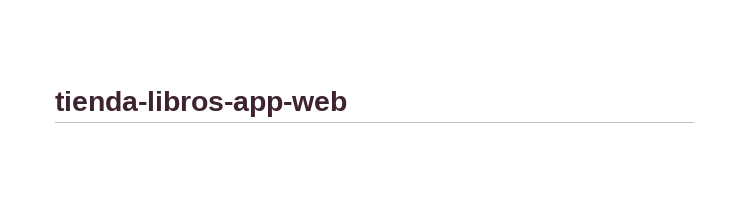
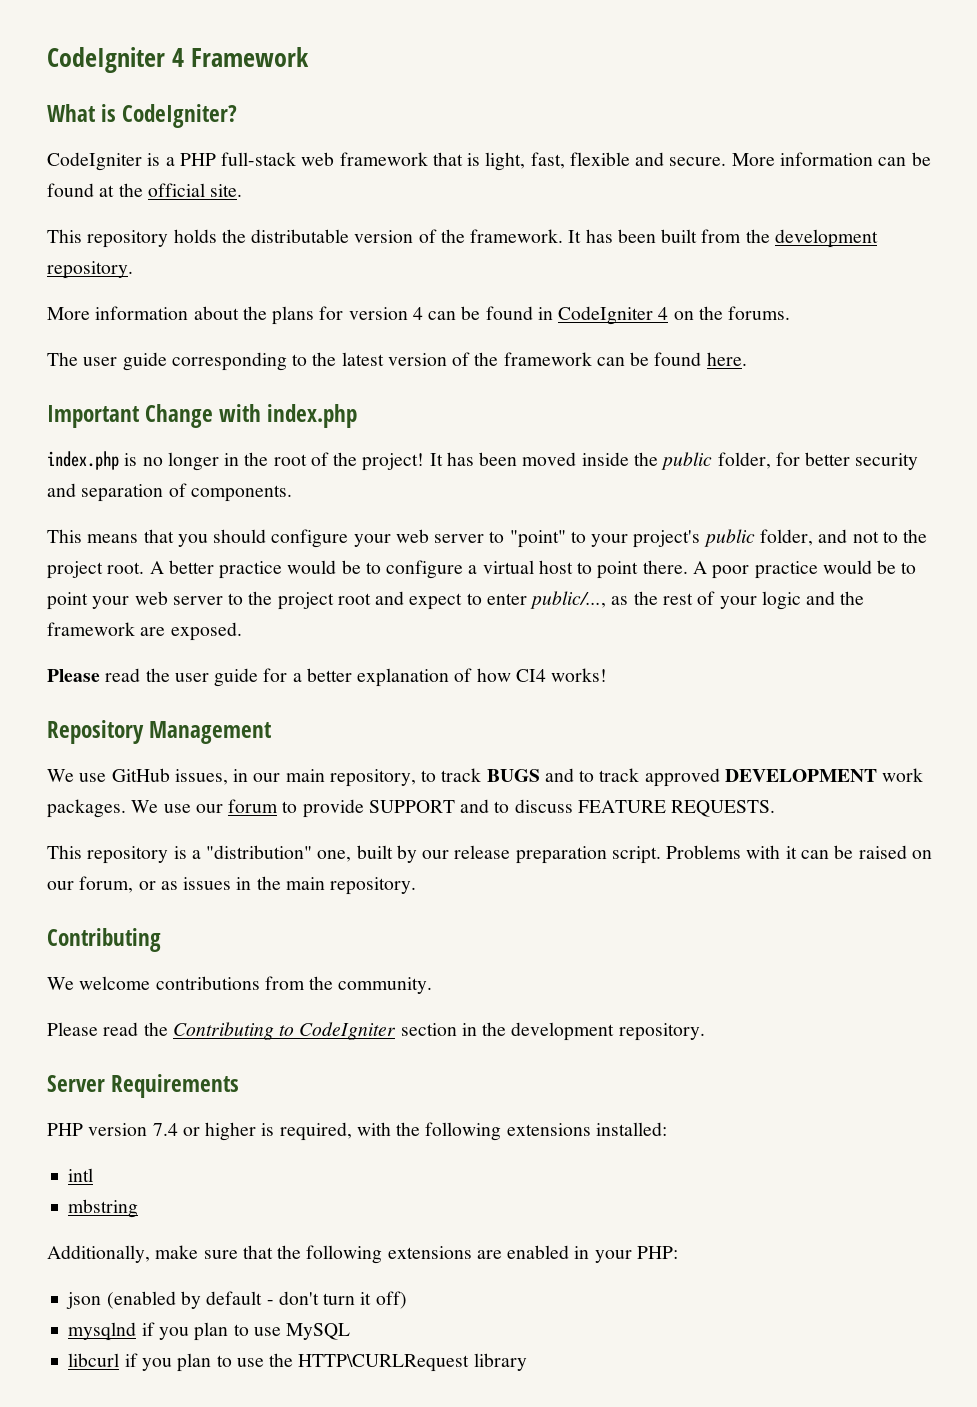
[55,91,347,117] tienda-libros-app-web -> [47,47,309,73] [47,104,238,128] [47,152,931,171] [47,183,243,197] [47,229,878,248] [47,261,133,279] [47,306,791,325] [47,352,747,371] [47,404,358,428] [47,451,919,471] [47,483,292,502] [47,529,928,548] [47,560,917,579] [47,591,865,610] [47,622,242,641] [47,668,608,687] [47,720,272,744] [47,768,924,787] [47,799,776,818] [47,845,932,864] [47,876,417,895] [47,928,161,952] [47,976,433,994] [47,1022,705,1041] [47,1074,240,1098] [47,1122,667,1141] [68,1168,94,1182] [68,1199,139,1218] [47,1245,678,1264] [66,1291,407,1309] [68,1322,351,1341] [68,1353,527,1372] CodeIgniter 4 Framework // What is CodeIgniter? // CodeIgniter is a PHP full-stack web framework that is light, fast, flexible and secure. More information can be found at the official site. // This repository holds the distributable version of the framework. It has been built from the development repository. // More information about the plans for version 4 can be found in CodeIgniter 4 on the forums. // The user guide corresponding to the latest version of the framework can be found here. // Important Change with index.php // index.php is no longer in the root of the project! It has been moved inside the public folder, for better security and separation of components. // This means that you should configure your web server to "point" to your project's public folder, and not to the project root. A better practice would be to configure a virtual host to point there. A poor practice would be to point your web server to the project root and expect to enter public/..., as the rest of your logic and the framework are exposed. // Please read the user guide for a better explanation of how CI4 works! // Repository Management // We use GitHub issues, in our main repository, to track BUGS and to track approved DEVELOPMENT work packages. We use our forum to provide SUPPORT and to discuss FEATURE REQUESTS. // This repository is a "distribution" one, built by our release preparation script. Problems with it can be raised on our forum, or as issues in the main repository. // Contributing // We welcome contributions from the community. // Please read the Contributing to CodeIgniter section in the development repository. // Server Requirements // PHP version 7.4 or higher is required, with the following extensions installed: // intl // mbstring // Additionally, make sure that the following extensions are enabled in your PHP: // json (enabled by default - don't turn it off) // mysqlnd if you plan to use MySQL // libcurl if you plan to use the HTTP\CURLRequest library

